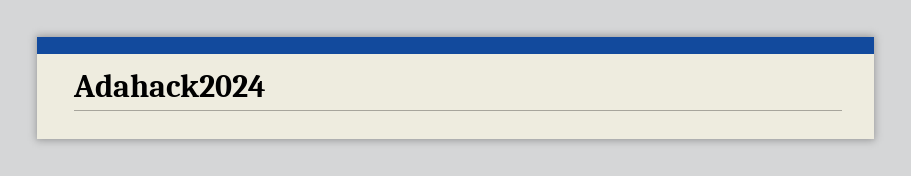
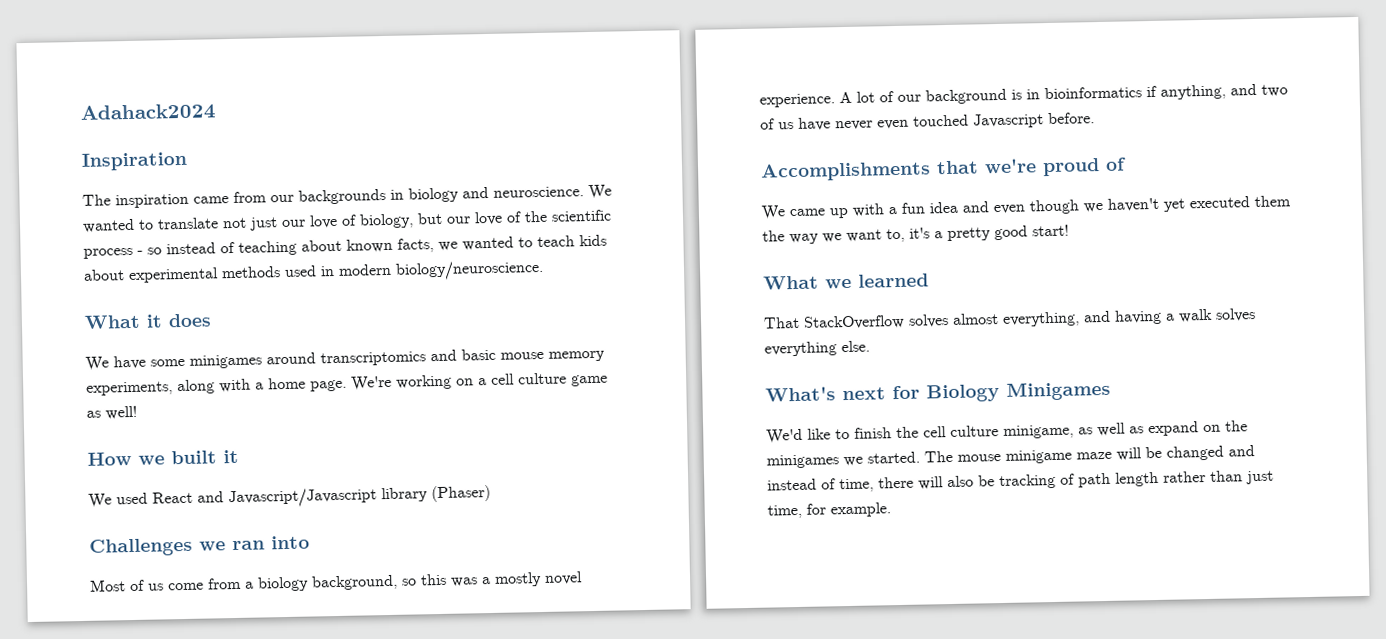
(266, 85) none -> [81,151,187,171] [82,184,612,209] [82,209,612,233] [83,234,607,259] [83,259,544,284] [84,313,212,329] [85,348,605,371] [86,372,608,396] [86,405,137,420] [87,449,239,466] [88,484,491,509] [89,535,310,557] [89,571,583,592] [759,83,1288,108] [760,112,1095,131] [760,157,1127,182] [761,195,1291,220] [762,224,1069,245] [763,273,929,290] [763,308,1256,330] [764,340,870,357] [765,380,1111,403] [766,420,1248,444] [766,445,1255,469] [767,470,1274,493] [767,502,891,519] // Inspiration // The inspiration came from our backgrounds in biology and neuroscience. We wanted to translate not just our love of biology, but our love of the scientific process - so instead of teaching about known facts, we wanted to teach kids about experimental methods used in modern biology/neuroscience. // What it does // We have some minigames around transcriptomics and basic mouse memory experiments, along with a home page. We're working on a cell culture game as well! // How we built it // We used React and Javascript/Javascript library (Phaser) // Challenges we ran into // Most of us come from a biology background, so this was a mostly novel experience. A lot of our background is in bioinformatics if anything, and two of us have never even touched Javascript before. // Accomplishments that we're proud of // We came up with a fun idea and even though we haven't yet executed them the way we want to, it's a pretty good start! // What we learned // That StackOverflow solves almost everything, and having a walk solves everything else. // What's next for Biology Minigames // We'd like to finish the cell culture minigame, as well as expand on the minigames we started. The mouse minigame maze will be changed and instead of time, there will also be tracking of path length rather than just time, for example.

